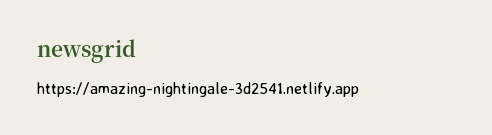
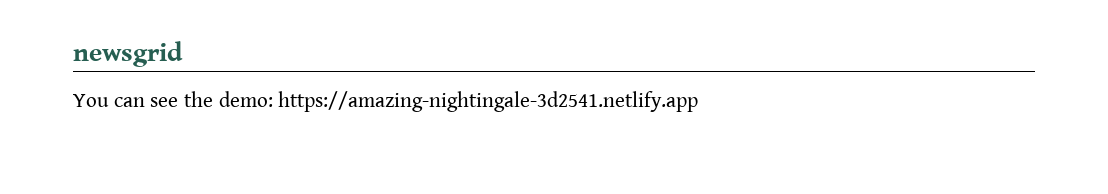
(136, 51) none -> [73,91,273,107] You can see the demo:

